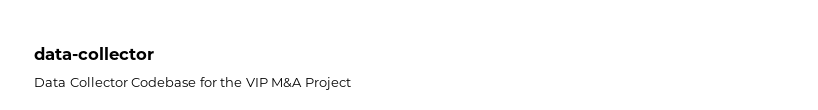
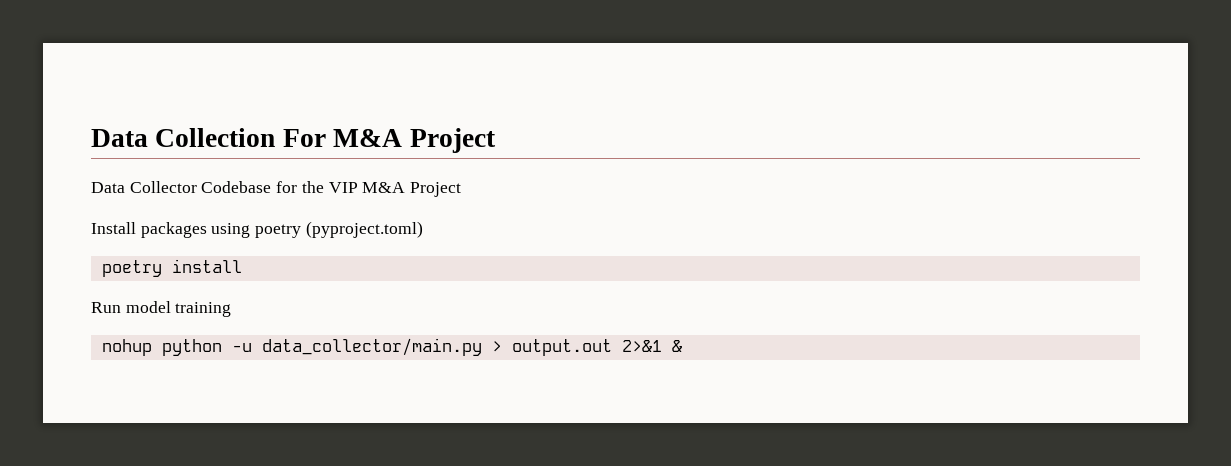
[34,47,154,60] data-collector -> [91,128,496,153] Data Collection For M&A Project
(351, 83) none -> [91,221,423,238] [101,259,242,277] [91,301,232,317] [101,338,682,356] // Install packages using poetry (pyproject.toml) // poetry install // Run model training // nohup python -u data_collector/main.py > output.out 2>&1 &

